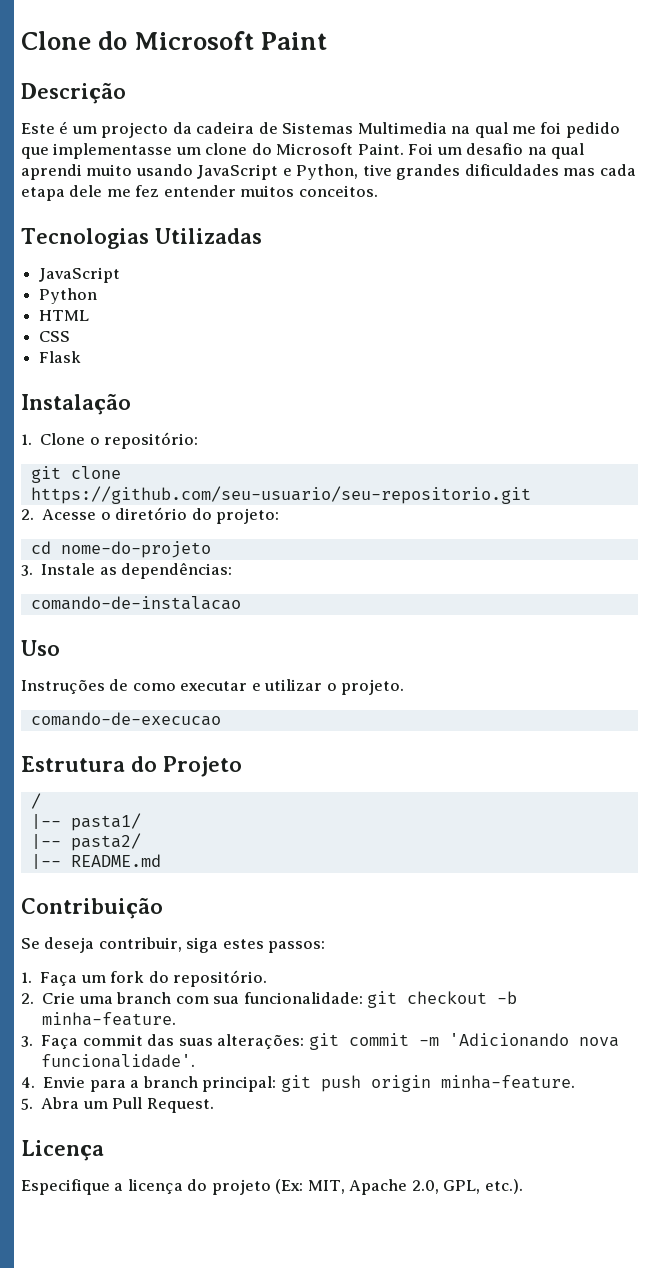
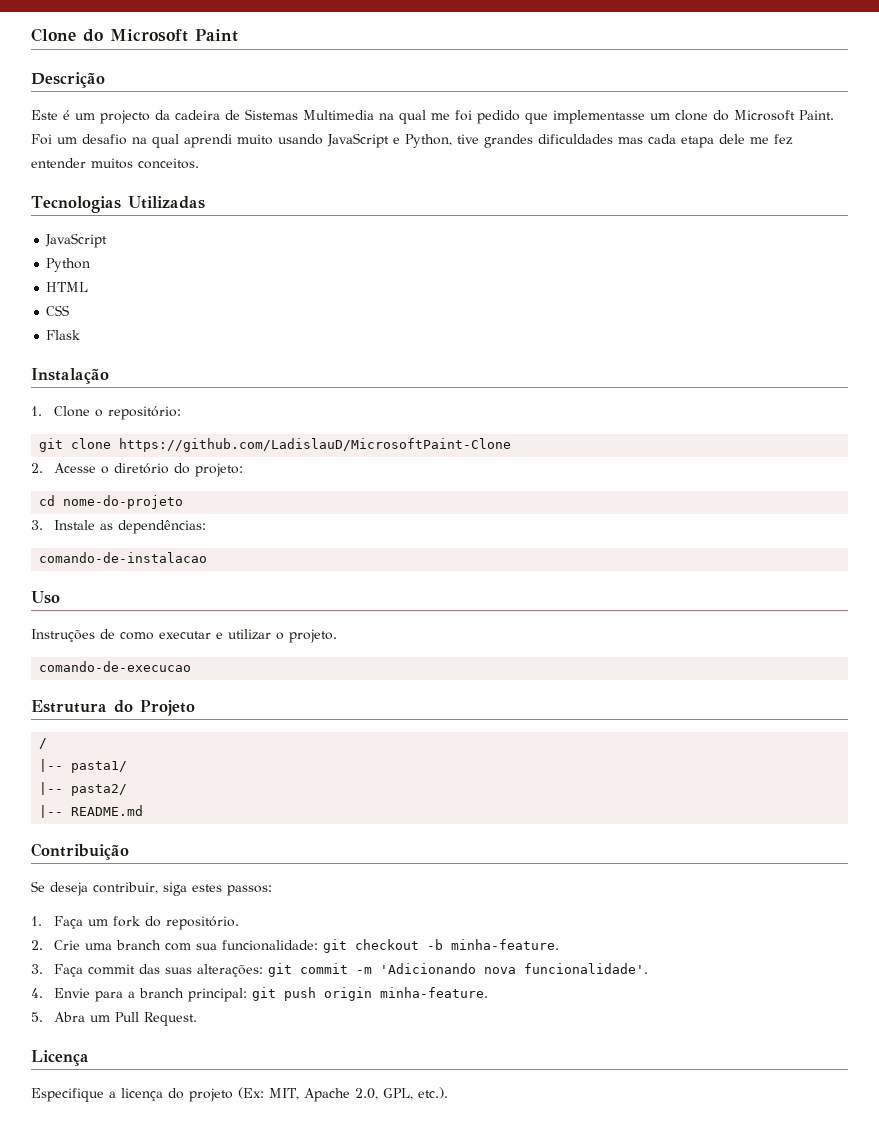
[30,486,531,504] https://github.com/seu-usuario/seu-repositorio.git -> [119,438,512,452] https://github.com/LadislauD/MicrosoftPaint-Clone

